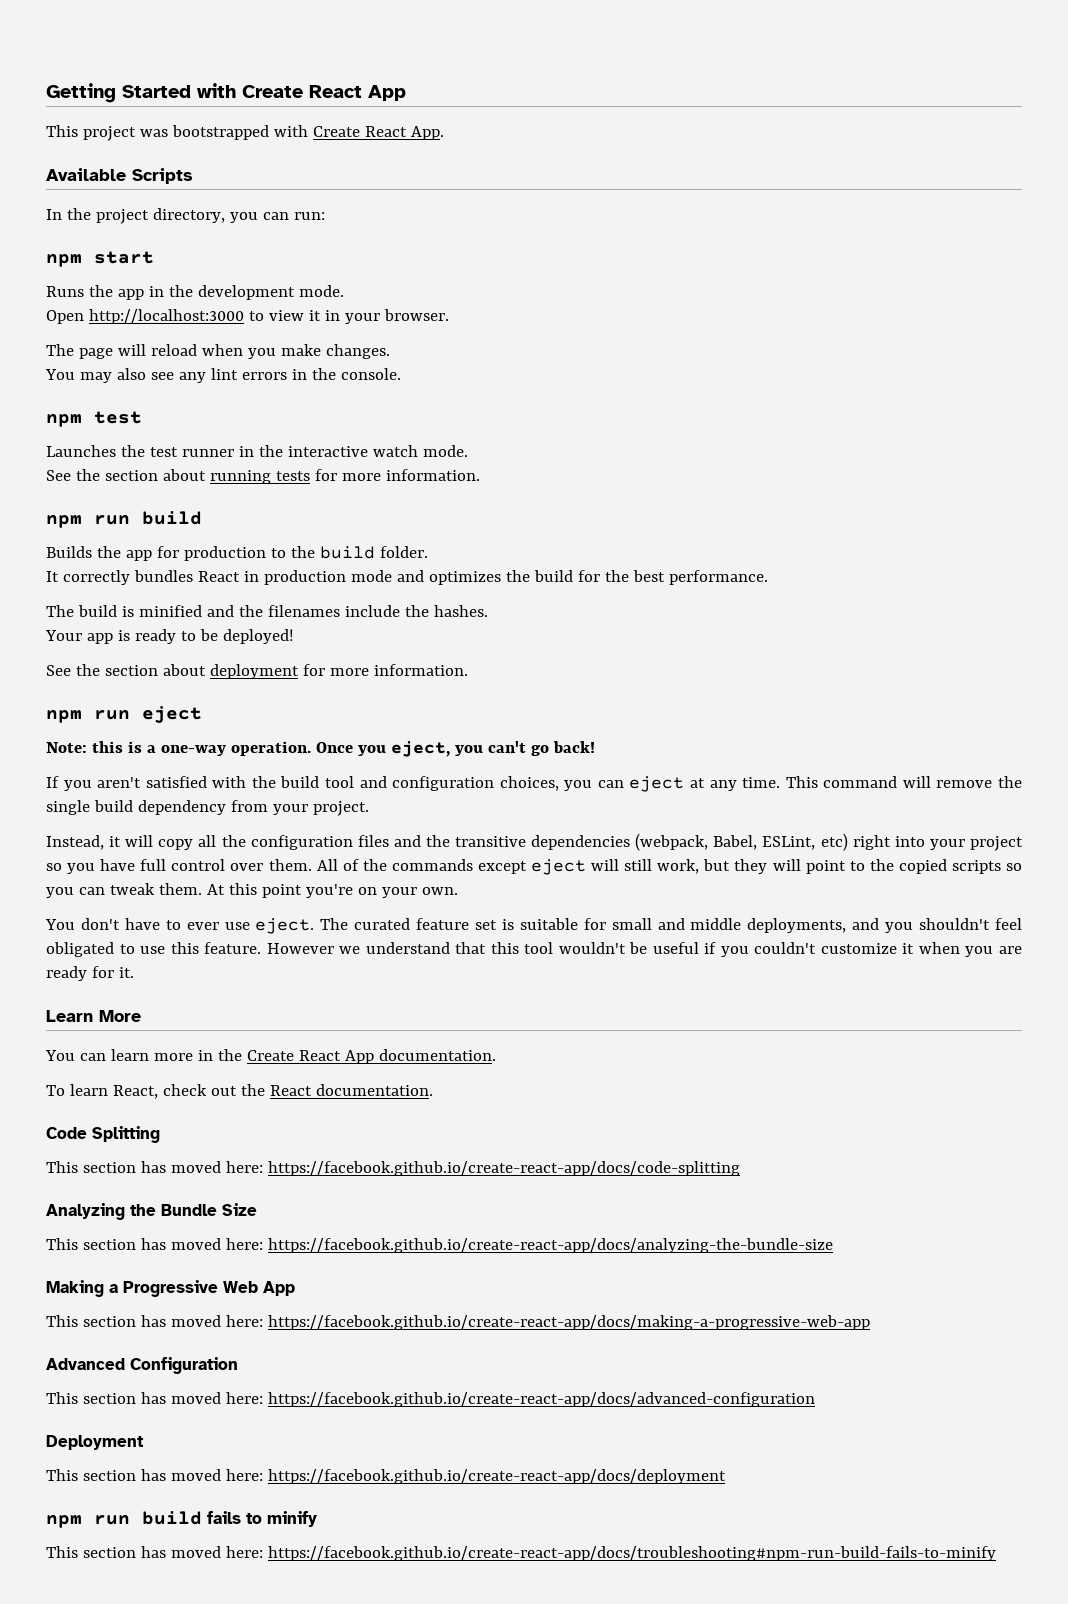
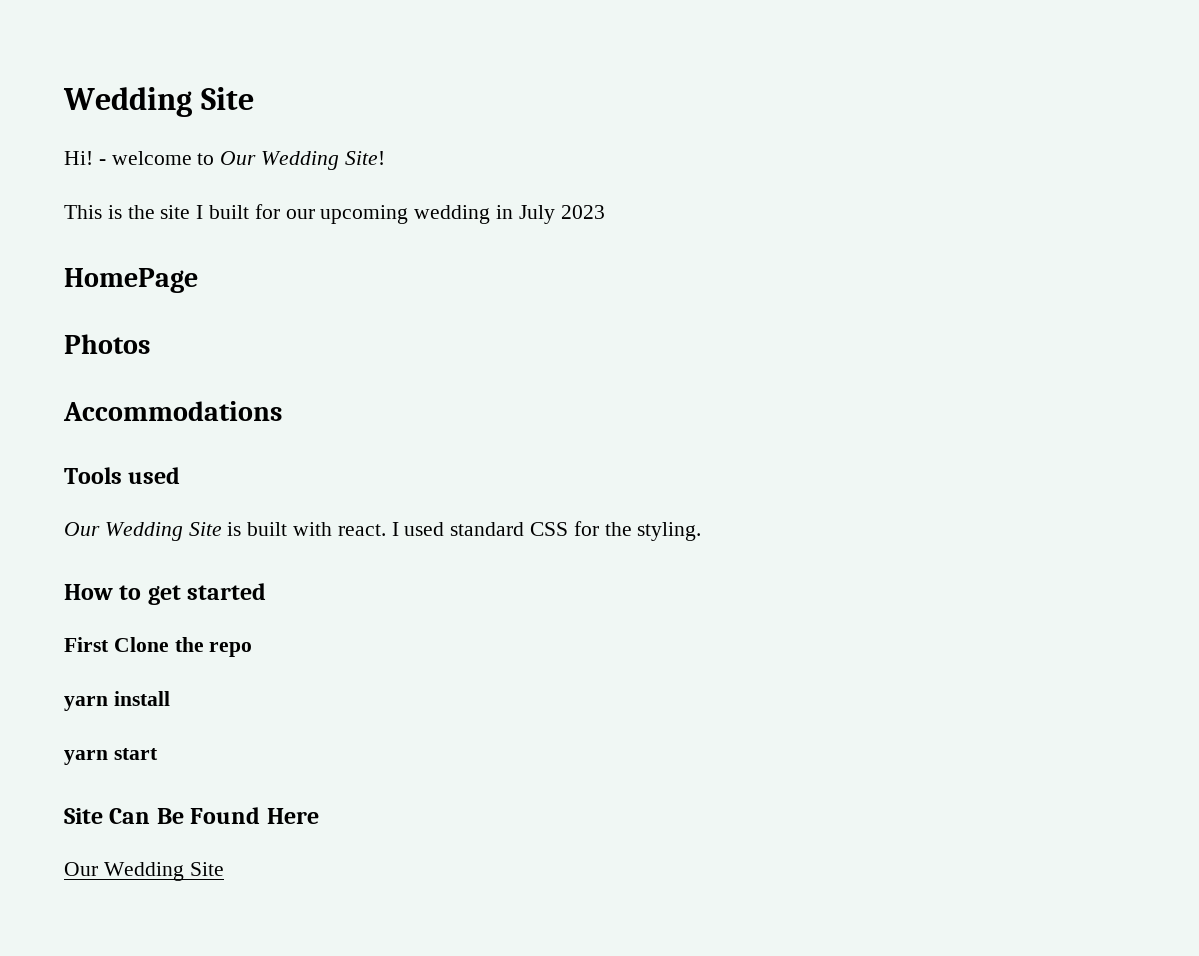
[46,83,406,103] [46,125,444,141] [46,168,193,184] [46,208,325,224] [46,251,154,267] [46,285,344,300] [46,309,449,324] [46,344,390,359] [45,368,401,383] [46,411,142,427] [46,445,468,457] [46,469,480,484] [46,511,202,528] [46,546,428,561] [46,570,768,585] [46,605,488,617] [45,629,294,644] [46,664,468,679] [46,706,202,723] [46,741,595,757] [46,776,1022,792] [46,800,369,816] [46,833,1023,851] [46,859,1023,875] [46,883,458,898] [45,918,1023,934] [46,942,1022,957] [46,966,134,981] [46,1010,141,1022] [45,1049,496,1064] [46,1084,433,1099] [46,1126,160,1143] [46,1161,740,1176] [46,1203,257,1220] [46,1238,833,1253] [46,1280,295,1297] [46,1315,870,1330] [46,1357,238,1374] [46,1392,815,1407] [46,1435,144,1450] [46,1469,726,1484] [46,1511,317,1528] [46,1546,996,1561] Getting Started with Create React App // This project was bootstrapped with Create React App. // Available Scripts // In the project directory, you can run: // npm start // Runs the app in the development mode. // Open http://localhost:3000 to view it in your browser. // The page will reload when you make changes. // You may also see any lint errors in the console. // npm test // Launches the test runner in the interactive watch mode. // See the section about running tests for more information. // npm run build // Builds the app for production to the build folder. // It correctly bundles React in production mode and optimizes the build for the best performance. // The build is minified and the filenames include the hashes. // Your app is ready to be deployed! // See the section about deployment for more information. // npm run eject // Note: this is a one-way operation. Once you eject, you can't go back! // If you aren't satisfied with the build tool and configuration choices, you can eject at any time. This command will remove the single build dependency from your project. // Instead, it will copy all the configuration files and the transitive dependencies (webpack, Babel, ESLint, etc) right into your project so you have full control over them. All of the commands except eject will still work, but they will point to the copied scripts so you can tweak them. At this point you're on your own. // You don't have to ever use eject. The curated feature set is suitable for small and middle deployments, and you shouldn't feel obligated to use this feature. However we understand that this tool wouldn't be useful if you couldn't customize it when you are ready for it. // Learn More // You can learn more in the Create React App documentation. // To learn React, check out the React documentation. // Code Splitting // This section has moved here: https://facebook.github.io/create-react-app/docs/code-splitting // Analyzing the Bundle Size // This section has moved here: https://facebook.github.io/create-react-app/docs/analyzing-the-bundle-size // Making a Progressive Web App // This section has moved here: https://facebook.github.io/create-react-app/docs/making-a-progressive-web-app // Advanced Configuration // This section has moved here: https://facebook.github.io/create-react-app/docs/advanced-configuration // Deployment // This section has moved here: https://facebook.github.io/create-react-app/docs/deployment // npm run build fails to minify // This section has moved here: https://facebook.github.io/create-react-app/docs/troubleshooting#npm-run-build-fails-to-minify -> [63,87,254,117] [64,151,385,170] [64,204,605,224] [64,268,198,293] [64,334,150,354] [63,401,282,421] [64,467,181,484] [64,521,702,541] [64,583,267,605] [64,637,253,657] [64,691,170,711] [64,748,158,765] [64,807,319,824] [64,862,224,881] Wedding Site // Hi! - welcome to Our Wedding Site! // This is the site I built for our upcoming wedding in July 2023 // HomePage // Photos // Accommodations // Tools used // Our Wedding Site is built with react. I used standard CSS for the styling. // How to get started // First Clone the repo // yarn install // yarn start // Site Can Be Found Here // Our Wedding Site

